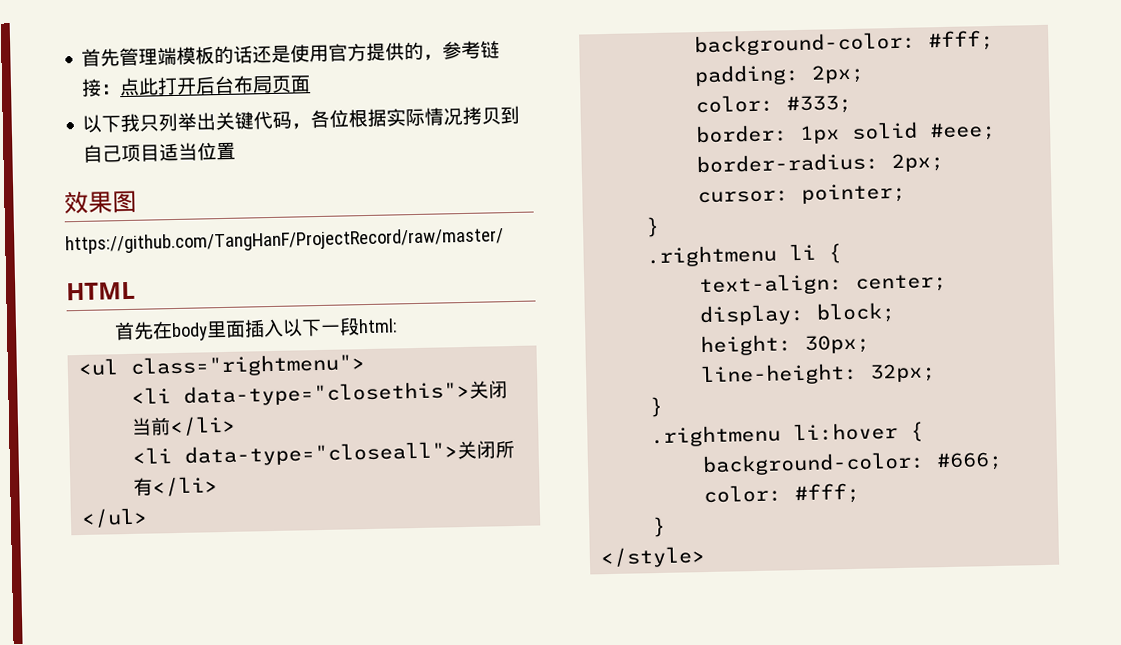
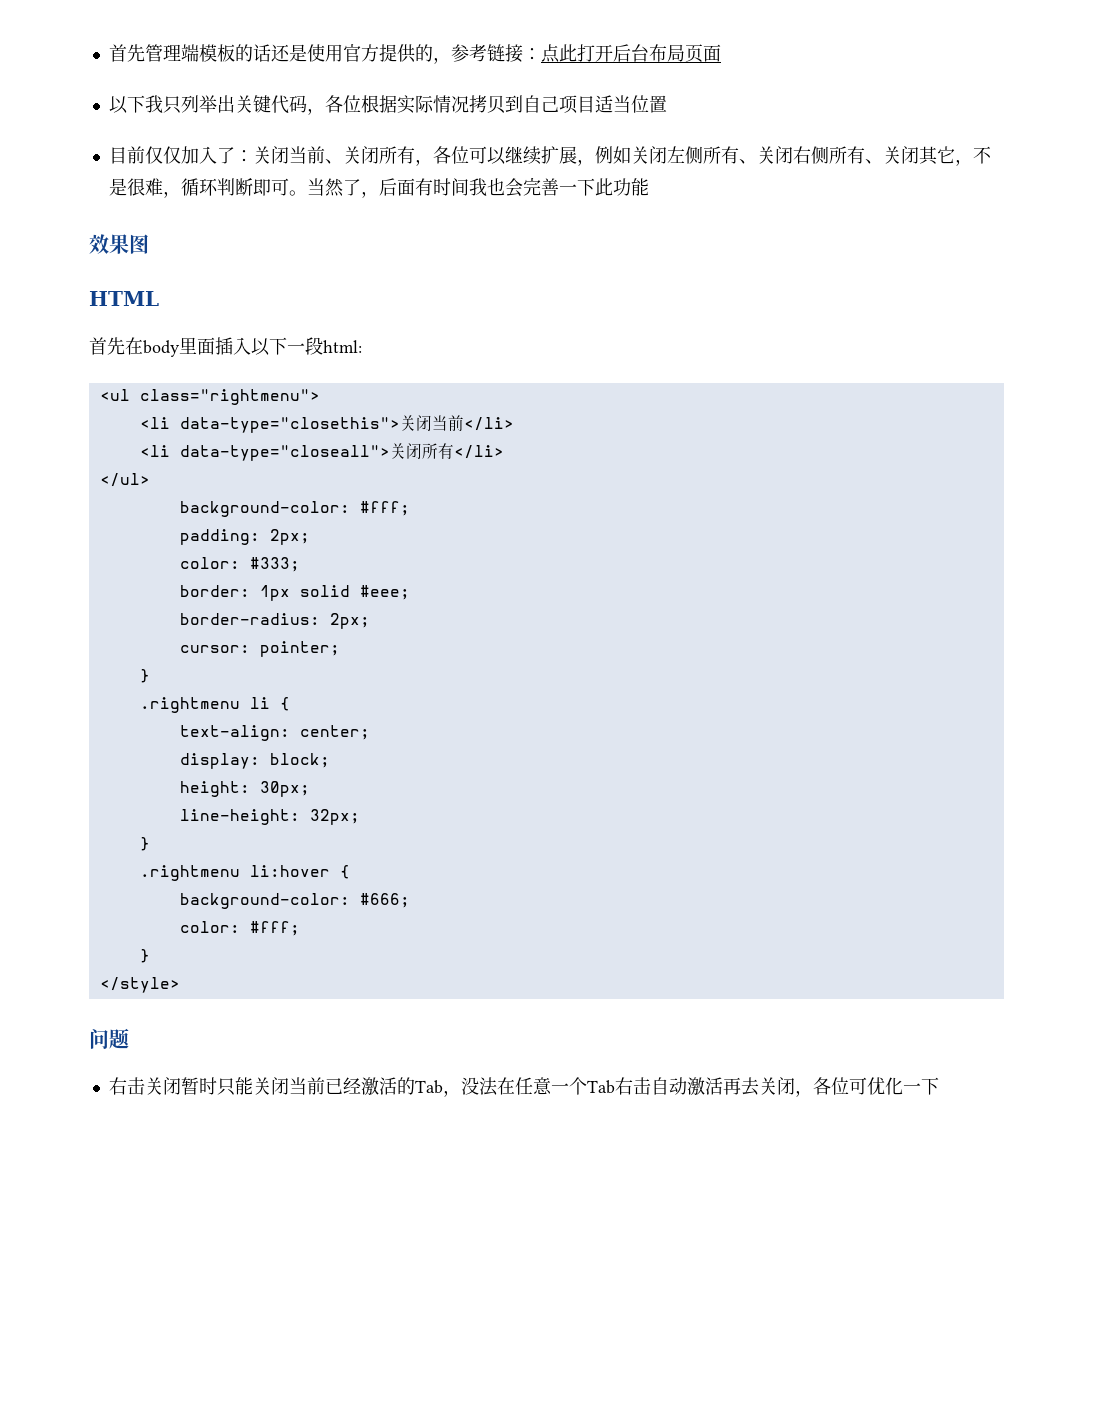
(237, 151) none -> [108,146,991,166] [108,177,649,198] // 目前仅仅加入了：关闭当前、关闭所有，各位可以继续扩展，例如关闭左侧所有、关闭右侧所有、关闭其它，不是很难，循环判断即可。当然了，后面有时间我也会完善一下此功能
[65,227,504,255] // https://github.com/TangHanF/ProjectRecord/raw/master/ -> (149, 244) none
(707, 557) none -> [89,1028,129,1049] [108,1077,939,1097] // 问题 // 右击关闭暂时只能关闭当前已经激活的Tab，没法在任意一个Tab右击自动激活再去关闭，各位可优化一下

